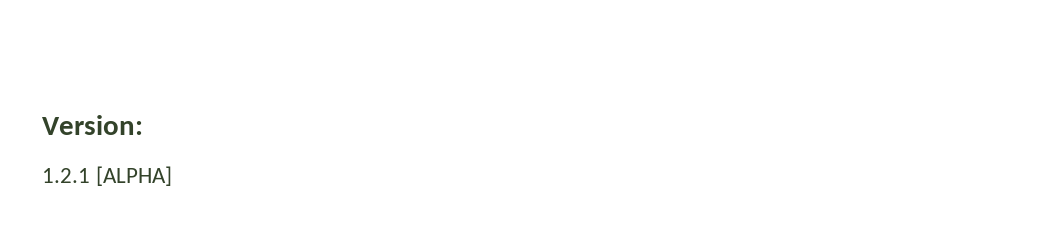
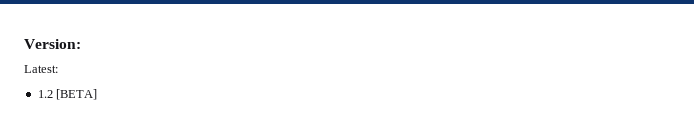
[42,166,173,186] 1.2.1 [ALPHA] -> [24,65,58,73] [37,89,98,100] Latest: // 1.2 [BETA]

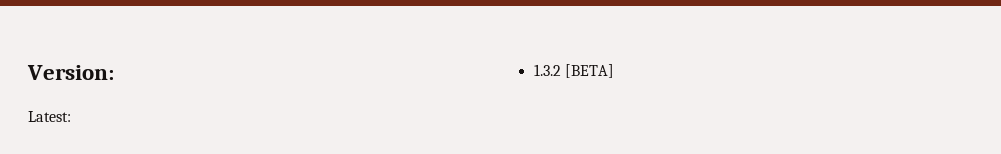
[37,90,53,98] 1.2 -> [533,64,561,76] 1.3.2

